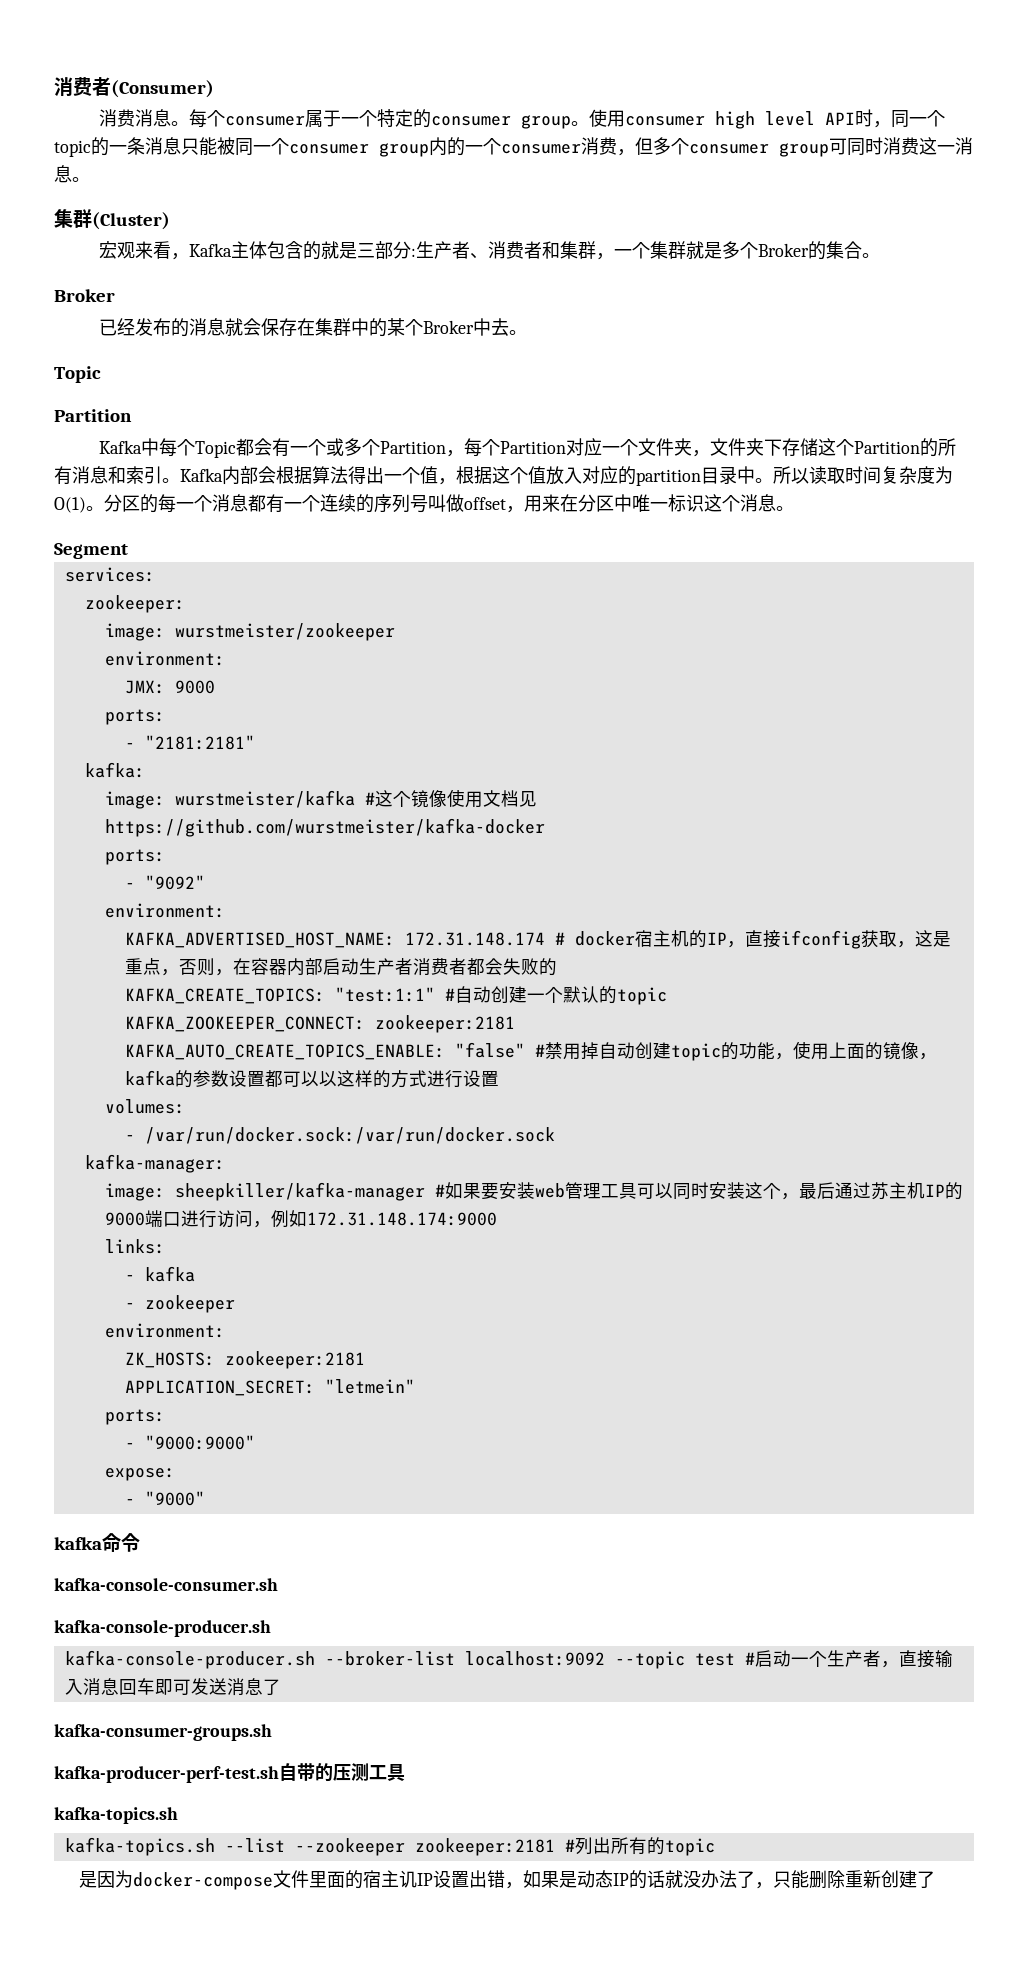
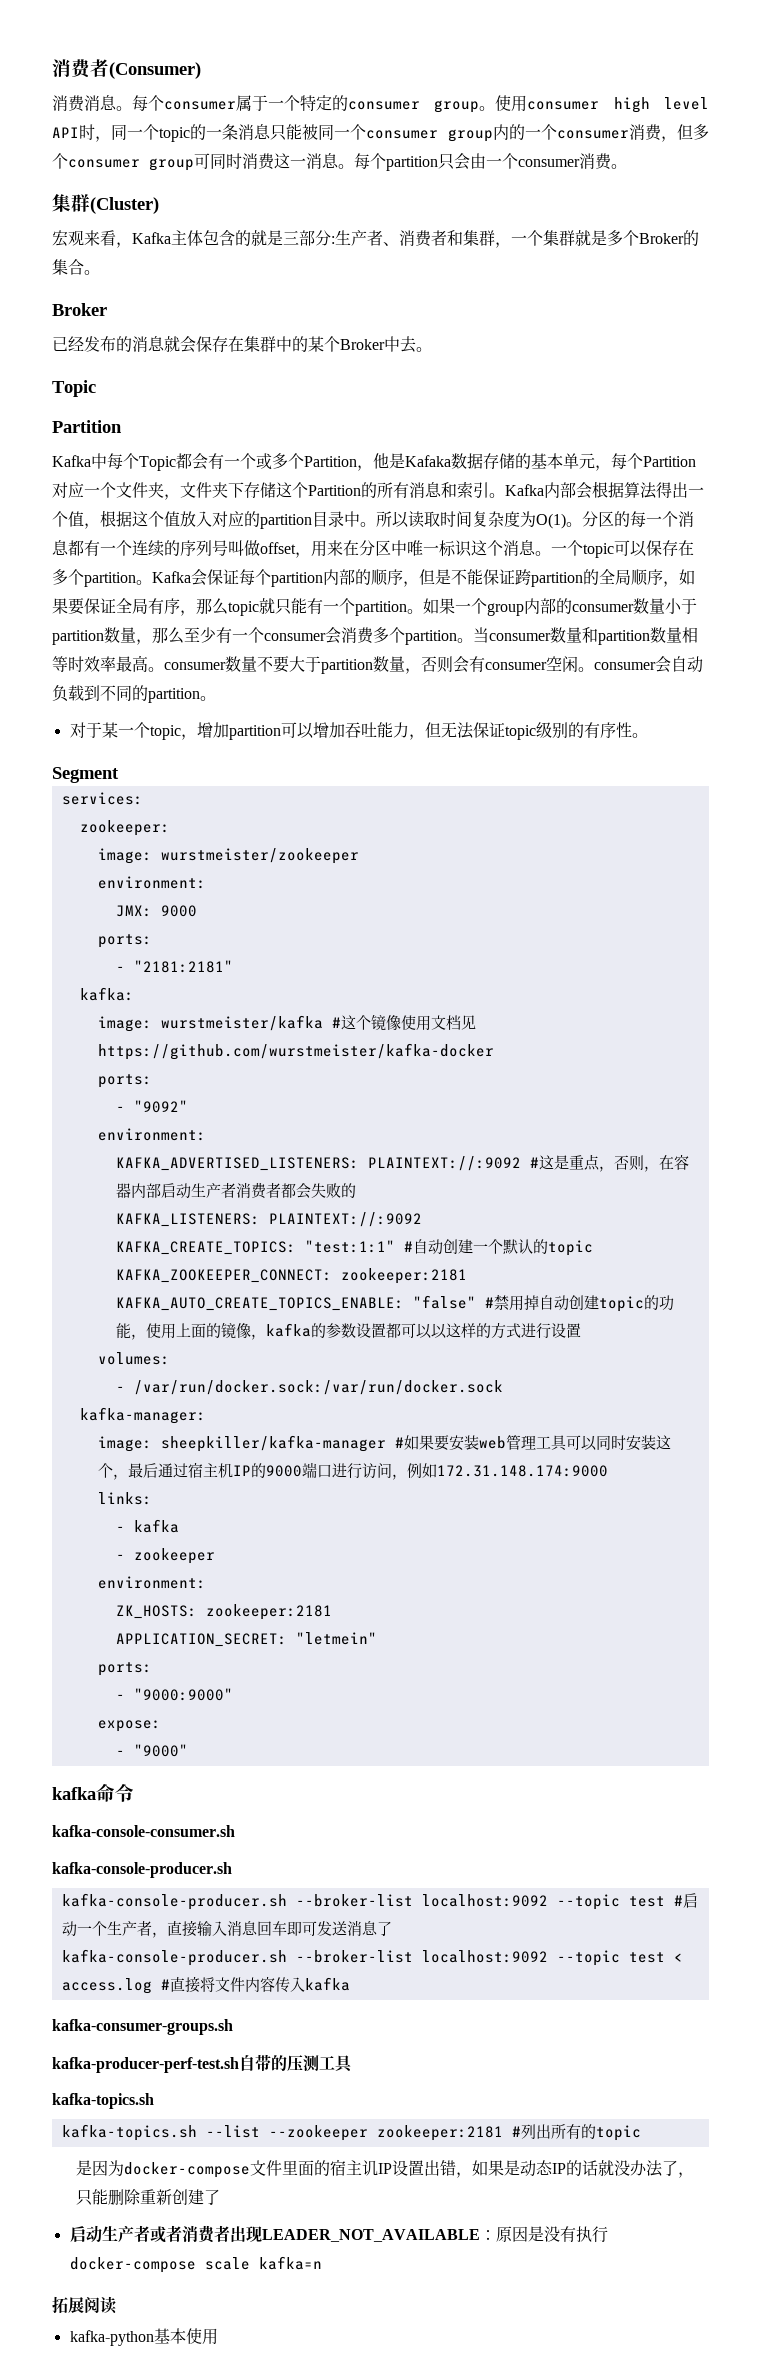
(90, 179) none -> [354,153,627,171] 每个partition只会由一个consumer消费。
(465, 453) none -> [373,453,611,471] 他是Kafaka数据存储的基本单元，
(794, 508) none -> [551,540,694,558] [52,569,695,587] [52,598,697,616] [52,627,698,645] [52,655,703,674] [52,685,216,703] [69,722,648,740] 一个topic可以保存在多个partition。Kafka会保证每个partition内部的顺序，但是不能保证跨partition的全局顺序，如果要保证全局有序，那么topic就只能有一个partition。如果一个group内部的consumer数量小于partition数量，那么至少有一个consumer会消费多个partition。当consumer数量和partition数量相等时效率最高。consumer数量不要大于partition数量，否则会有consumer空闲。consumer会自动负载到不同的partition。 // 对于某一个topic，增加partition可以增加吞吐能力，但无法保证topic级别的有序性。
[124,930,915,949] KAFKA_ADVERTISED_HOST_NAME: 172.31.148.174 # docker宿主机的IP，直接ifconfig获取， -> [115,1156,539,1171] KAFKA_ADVERTISED_LISTENERS: PLAINTEXT://:9092 #
(557, 967) none -> [115,1212,422,1227] // KAFKA_LISTENERS: PLAINTEXT://:9092
[870,1182,889,1200] 苏 -> [187,1462,203,1478] 宿
(281, 1687) none -> [61,1949,683,1966] [61,1976,350,1994] // kafka-console-producer.sh --broker-list localhost:9092 --topic test < access.log #直接将文件内容传入kafka
(935, 1879) none -> [69,2225,608,2243] [69,2256,322,2273] [52,2296,117,2314] [69,2328,218,2346] // 启动生产者或者消费者出现LEADER_NOT_AVAILABLE：原因是没有执行docker-compose scale kafka=n // 拓展阅读 // kafka-python基本使用

